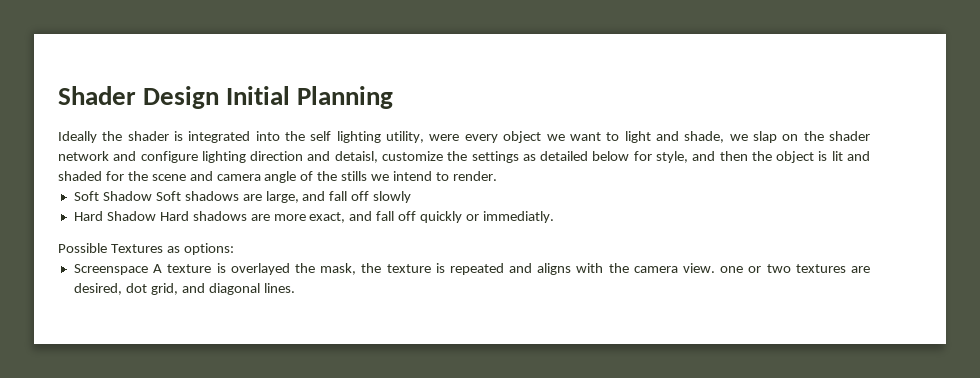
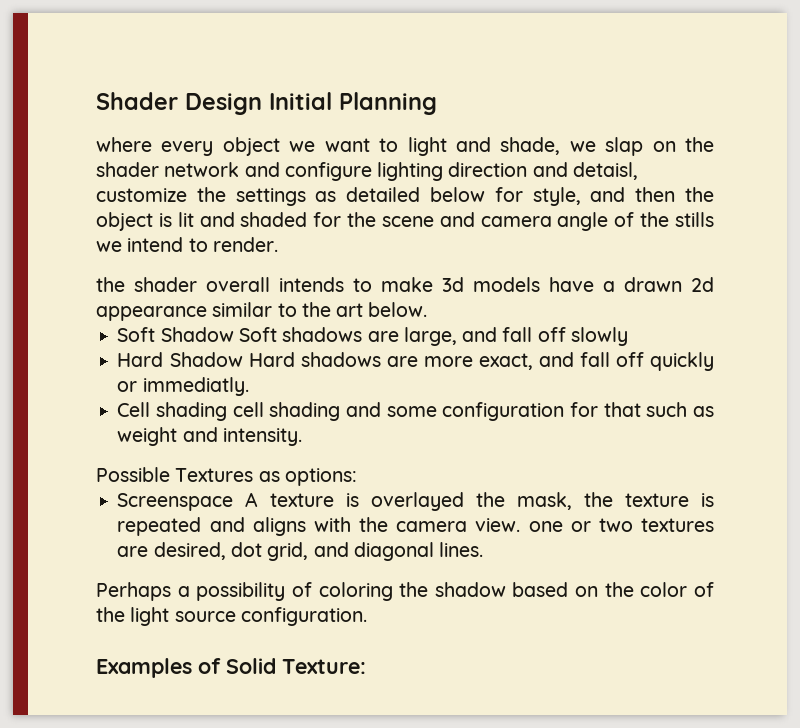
[58,131,460,143] Ideally the shader is integrated into the self lighting utility, were -> [96,137,152,152] where
(497, 176) none -> [96,277,714,292] [96,302,428,321] // the shader overall intends to make 3d models have a drawn 2d appearance similar to the art below.
(554, 217) none -> [117,402,714,421] [117,427,302,446] // Cell shading cell shading and some configuration for that such as weight and intensity.
(295, 288) none -> [96,582,714,601] [96,607,367,626] [96,658,366,678] // Perhaps a possibility of coloring the shadow based on the color of the light source configuration. // Examples of Solid Texture:

